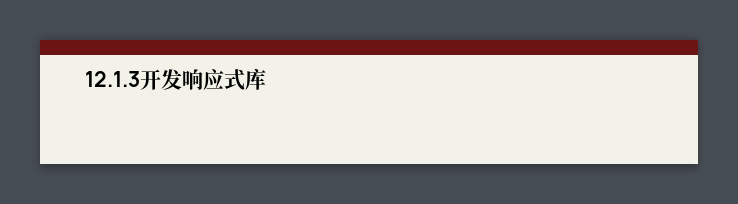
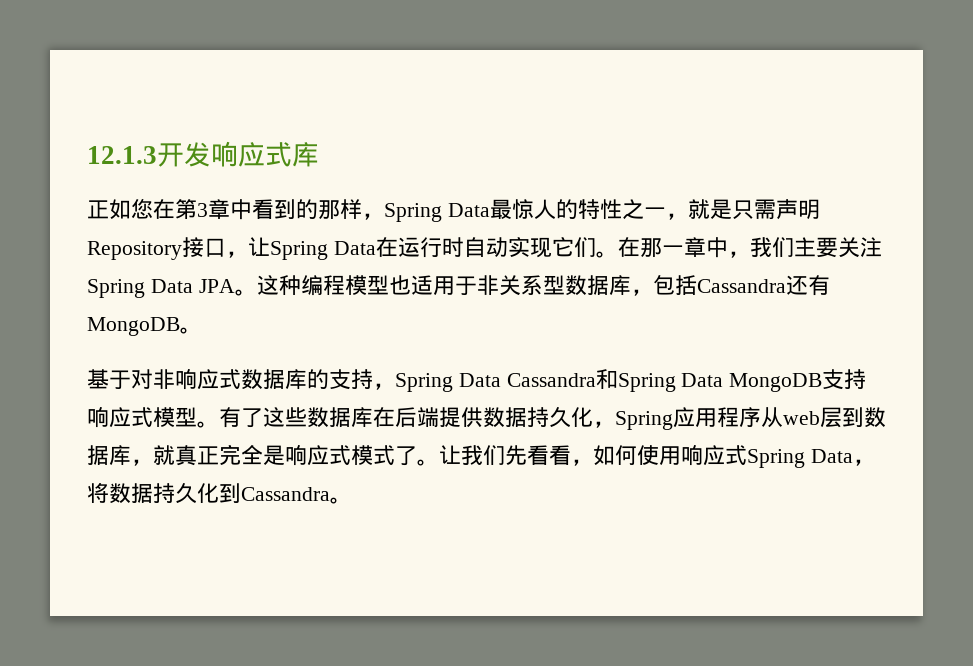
(266, 79) none -> [87,198,820,222] [87,237,882,260] [87,275,830,298] [87,317,202,336] [87,368,867,392] [87,406,886,430] [87,444,875,468] [87,482,352,504] // 正如您在第3章中看到的那样，Spring Data最惊人的特性之一，就是只需声明Repository接口，让Spring Data在运行时自动实现它们。在那一章中，我们主要关注Spring Data JPA。这种编程模型也适用于非关系型数据库，包括Cassandra还有MongoDB。 // 基于对非响应式数据库的支持，Spring Data Cassandra和Spring Data MongoDB支持响应式模型。有了这些数据库在后端提供数据持久化，Spring应用程序从web层到数据库，就真正完全是响应式模式了。让我们先看看，如何使用响应式Spring Data，将数据持久化到Cassandra。

